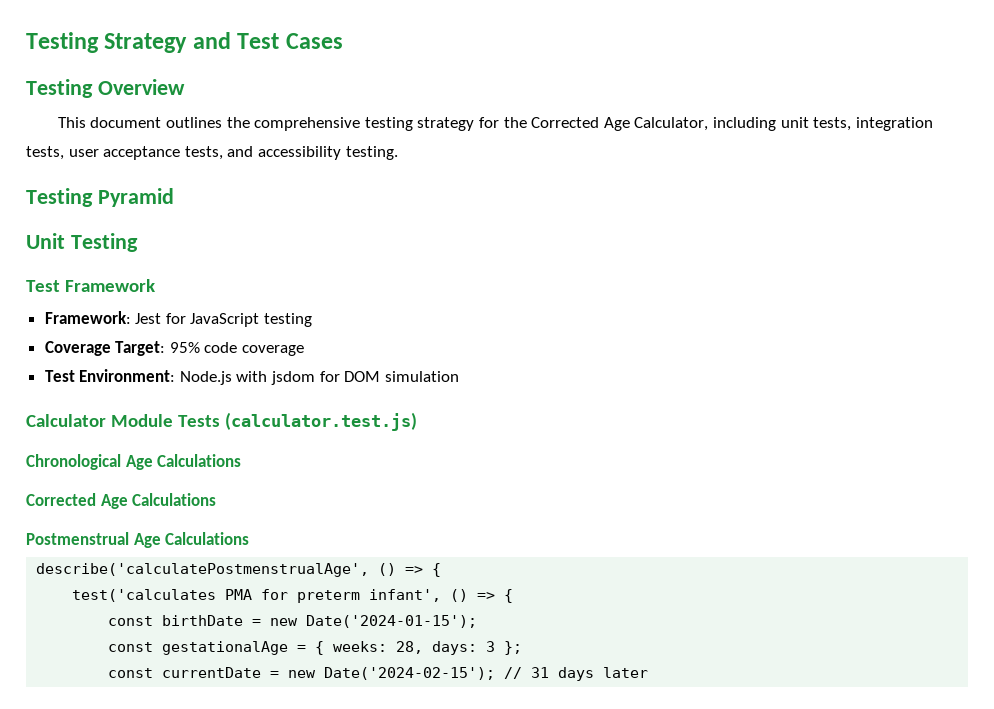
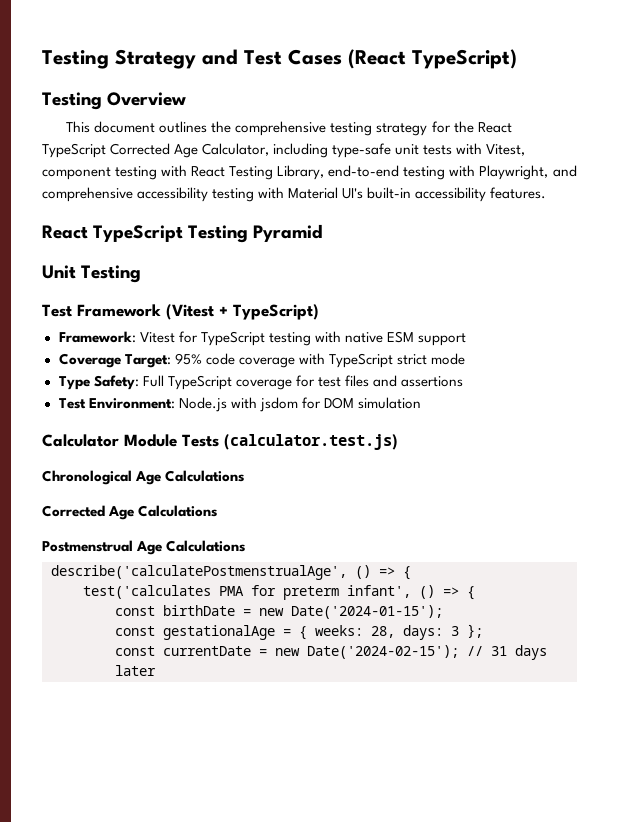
(343, 41) none -> [348,49,517,69] (React TypeScript)
(527, 122) none -> [477,122,512,133] [42,143,106,158] React TypeScript
[780,117,933,131] [26,146,398,160] unit tests, integration tests, user acceptance tests, and accessibility testing. // -> [332,143,526,158] [42,165,577,180] [42,187,547,202] [42,225,184,242] type-safe unit tests with Vitest, component testing with React Testing Library, end-to-end testing with Playwright, and comprehensive accessibility testing with Material UI's built-in accessibility features. // React TypeScript
[44,311,313,327] // Framework: Jest for JavaScript testing -> [166,304,319,320] [58,331,466,346] (Vitest + TypeScript) // Framework: Vitest for TypeScript testing with native ESM support
(305, 350) none -> [298,353,465,368] [58,375,463,390] with TypeScript strict mode // Type Safety: Full TypeScript coverage for test files and assertions

